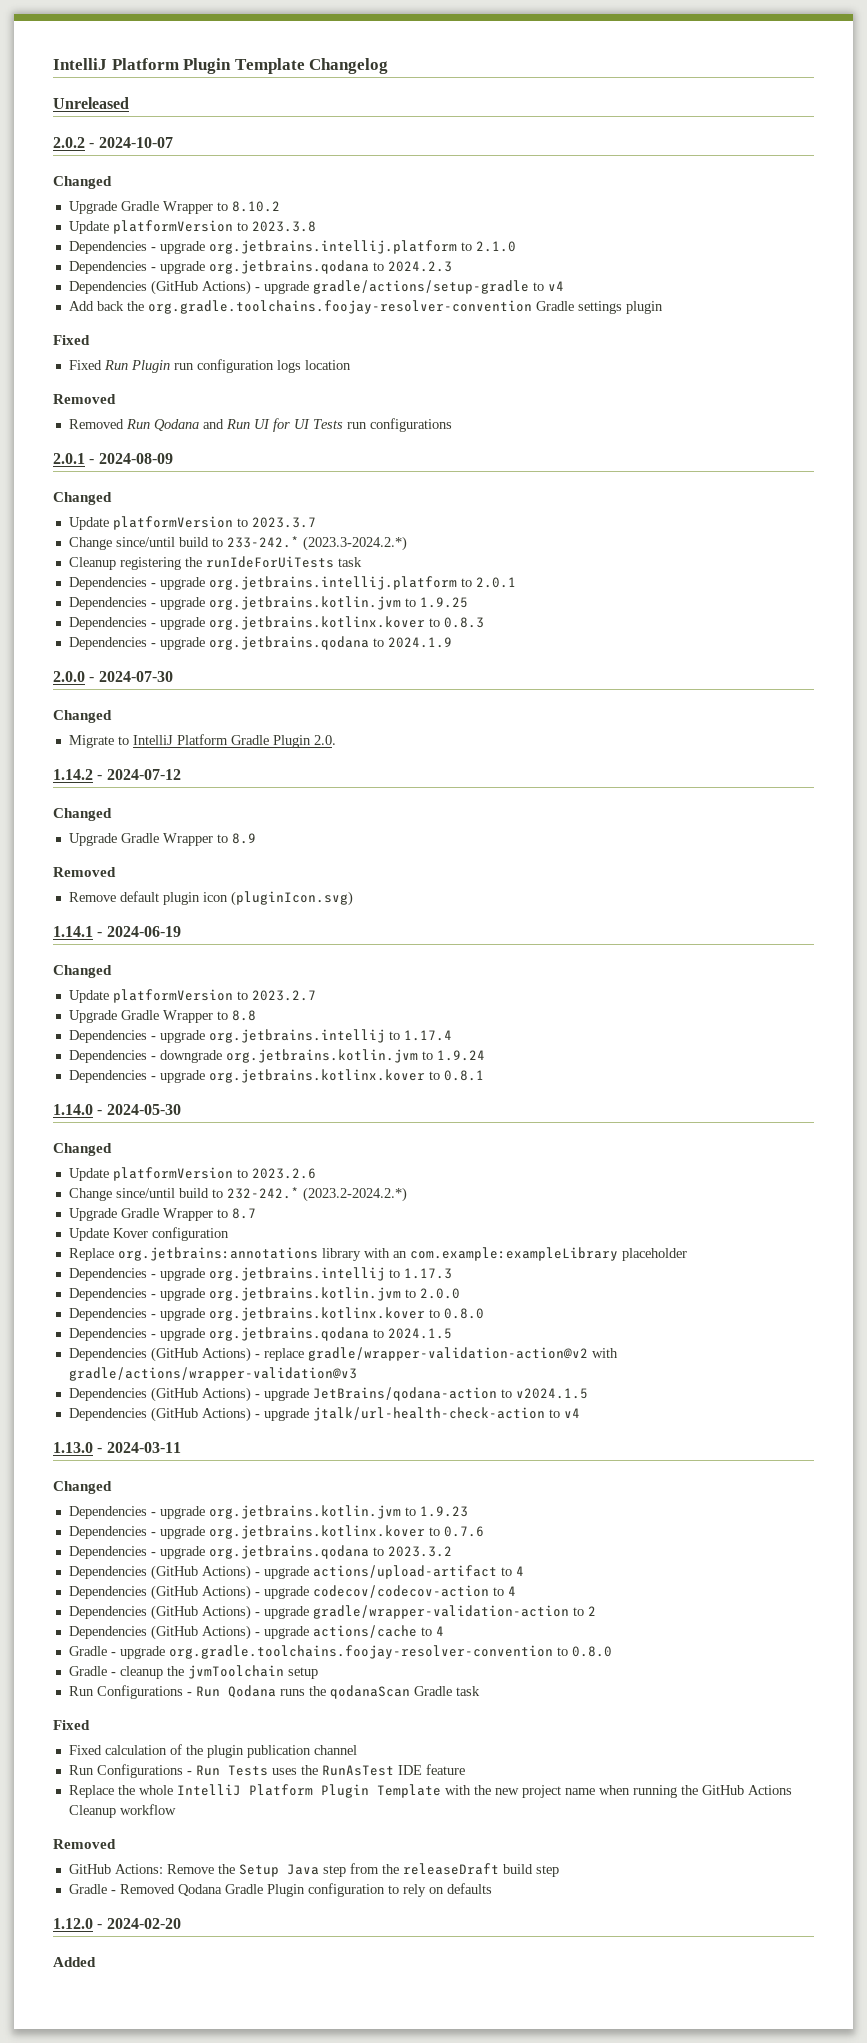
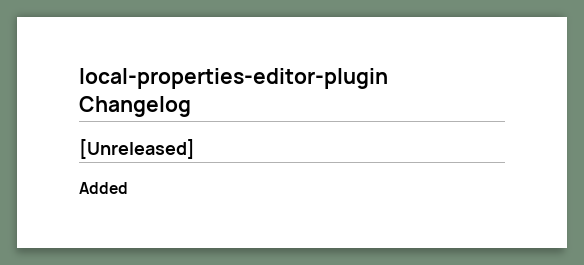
[53,58,389,74] [53,97,129,109] [53,137,173,148] [53,176,112,189] [68,201,280,214] [68,220,316,234] [68,240,516,254] [68,260,452,274] [68,280,564,295] [68,300,663,314] [53,335,90,345] [68,359,351,373] [53,394,116,404] [68,418,452,432] [53,453,173,464] [53,492,112,505] [68,516,316,530] [68,536,407,551] [68,556,362,570] [68,576,516,590] [68,596,468,610] [68,616,484,630] [68,636,452,650] [53,671,173,682] [53,710,112,723] [68,734,336,748] [53,769,181,780] [53,808,112,821] [68,833,256,846] [53,867,116,877] [68,891,353,906] [53,926,181,937] [53,965,112,978] [68,989,316,1003] [68,1010,256,1023] [68,1029,452,1043] [68,1049,485,1063] [68,1069,484,1083] [53,1104,181,1115] [53,1143,112,1156] [68,1167,316,1181] [68,1187,407,1202] [68,1208,256,1221] [68,1227,229,1241] [68,1247,687,1261] [68,1267,452,1281] [68,1287,460,1301] [68,1307,484,1321] [68,1327,452,1341] [68,1347,618,1362] [68,1367,357,1381] [68,1387,588,1402] [68,1407,580,1422] [53,1442,181,1453] [53,1481,112,1494] [68,1505,468,1519] [68,1525,484,1539] [68,1545,452,1559] [68,1565,524,1580] [68,1585,516,1600] [68,1605,596,1620] [68,1625,444,1640] [68,1645,612,1659] [68,1665,318,1679] [68,1685,480,1699] [53,1720,90,1730] [68,1744,357,1758] [68,1764,465,1778] [68,1784,792,1798] [68,1804,176,1818] [53,1839,116,1849] [68,1863,559,1877] [68,1883,492,1897] [53,1918,181,1929] IntelliJ Platform Plugin Template Changelog // Unreleased // 2.0.2 - 2024-10-07 // Changed // Upgrade Gradle Wrapper to 8.10.2 // Update platformVersion to 2023.3.8 // Dependencies - upgrade org.jetbrains.intellij.platform to 2.1.0 // Dependencies - upgrade org.jetbrains.qodana to 2024.2.3 // Dependencies (GitHub Actions) - upgrade gradle/actions/setup-gradle to v4 // Add back the org.gradle.toolchains.foojay-resolver-convention Gradle settings plugin // Fixed // Fixed Run Plugin run configuration logs location // Removed // Removed Run Qodana and Run UI for UI Tests run configurations // 2.0.1 - 2024-08-09 // Changed // Update platformVersion to 2023.3.7 // Change since/until build to 233-242.* (2023.3-2024.2.*) // Cleanup registering the runIdeForUiTests task // Dependencies - upgrade org.jetbrains.intellij.platform to 2.0.1 // Dependencies - upgrade org.jetbrains.kotlin.jvm to 1.9.25 // Dependencies - upgrade org.jetbrains.kotlinx.kover to 0.8.3 // Dependencies - upgrade org.jetbrains.qodana to 2024.1.9 // 2.0.0 - 2024-07-30 // Changed // Migrate to IntelliJ Platform Gradle Plugin 2.0. // 1.14.2 - 2024-07-12 // Changed // Upgrade Gradle Wrapper to 8.9 // Removed // Remove default plugin icon (pluginIcon.svg) // 1.14.1 - 2024-06-19 // Changed // Update platformVersion to 2023.2.7 // Upgrade Gradle Wrapper to 8.8 // Dependencies - upgrade org.jetbrains.intellij to 1.17.4 // Dependencies - downgrade org.jetbrains.kotlin.jvm to 1.9.24 // Dependencies - upgrade org.jetbrains.kotlinx.kover to 0.8.1 // 1.14.0 - 2024-05-30 // Changed // Update platformVersion to 2023.2.6 // Change since/until build to 232-242.* (2023.2-2024.2.*) // Upgrade Gradle Wrapper to 8.7 // Update Kover configuration // Replace org.jetbrains:annotations library with an com.example:exampleLibrary placeholder // Dependencies - upgrade org.jetbrains.intellij to 1.17.3 // Dependencies - upgrade org.jetbrains.kotlin.jvm to 2.0.0 // Dependencies - upgrade org.jetbrains.kotlinx.kover to 0.8.0 // Dependencies - upgrade org.jetbrains.qodana to 2024.1.5 // Dependencies (GitHub Actions) - replace gradle/wrapper-validation-action@v2 with gradle/actions/wrapper-validation@v3 // Dependencies (GitHub Actions) - upgrade JetBrains/qodana-action to v2024.1.5 // Dependencies (GitHub Actions) - upgrade jtalk/url-health-check-action to v4 // 1.13.0 - 2024-03-11 // Changed // Dependencies - upgrade org.jetbrains.kotlin.jvm to 1.9.23 // Dependencies - upgrade org.jetbrains.kotlinx.kover to 0.7.6 // Dependencies - upgrade org.jetbrains.qodana to 2023.3.2 // Dependencies (GitHub Actions) - upgrade actions/upload-artifact to 4 // Dependencies (GitHub Actions) - upgrade codecov/codecov-action to 4 // Dependencies (GitHub Actions) - upgrade gradle/wrapper-validation-action to 2 // Dependencies (GitHub Actions) - upgrade actions/cache to 4 // Gradle - upgrade org.gradle.toolchains.foojay-resolver-convention to 0.8.0 // Gradle - cleanup the jvmToolchain setup // Run Configurations - Run Qodana runs the qodanaScan Gradle task // Fixed // Fixed calculation of the plugin publication channel // Run Configurations - Run Tests uses the RunAsTest IDE feature // Replace the whole IntelliJ Platform Plugin Template with the new project name when running the GitHub Actions Cleanup workflow // Removed // GitHub Actions: Remove the Setup Java step from the releaseDraft build step // Gradle - Removed Qodana Gradle Plugin configuration to rely on defaults // 1.12.0 - 2024-02-20 -> [79,68,388,89] [79,96,191,117] [79,139,195,159] local-properties-editor-plugin Changelog // [Unreleased]

